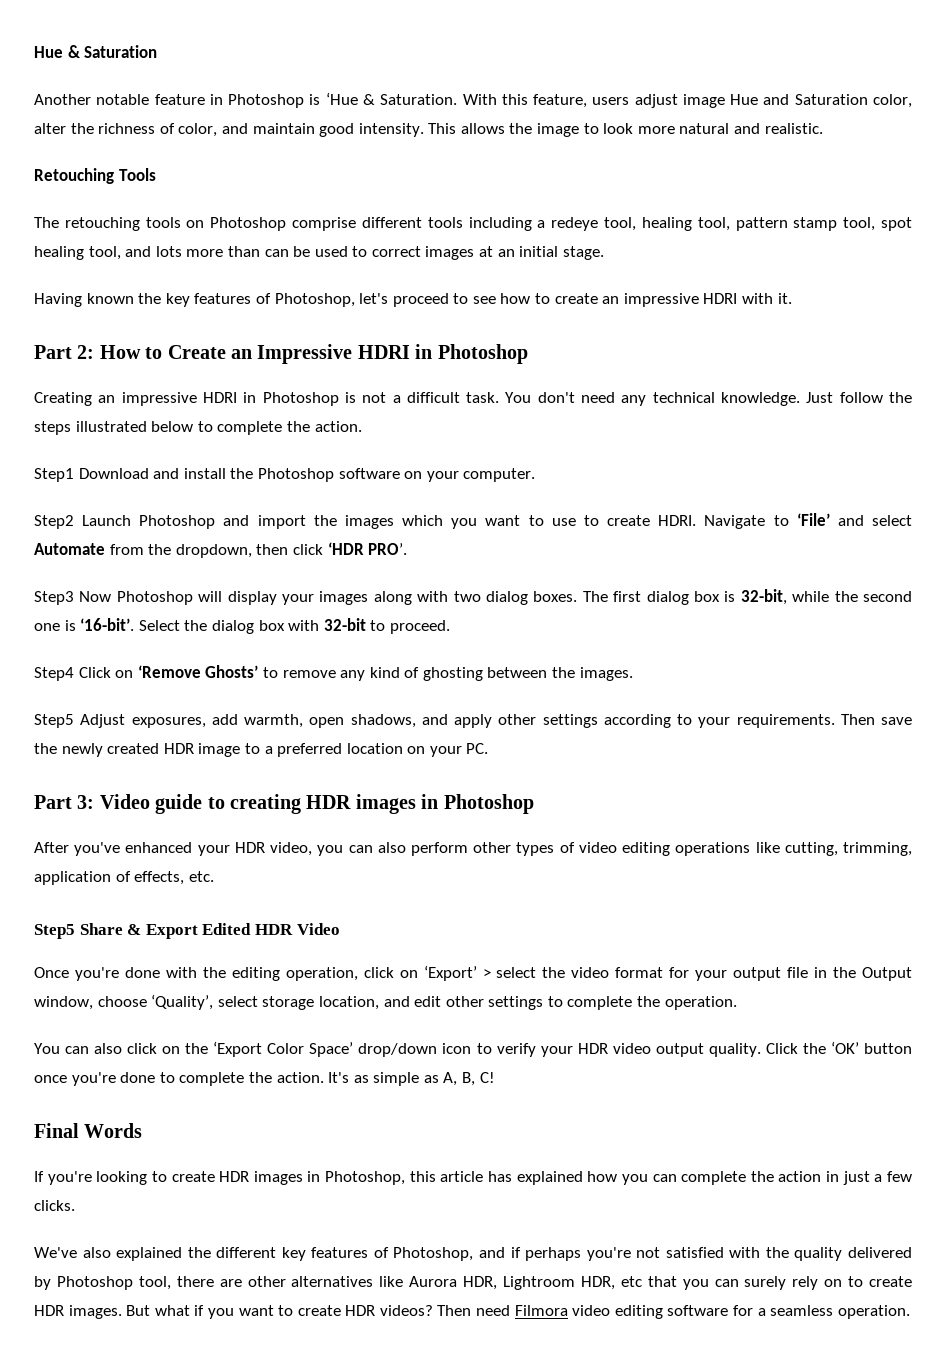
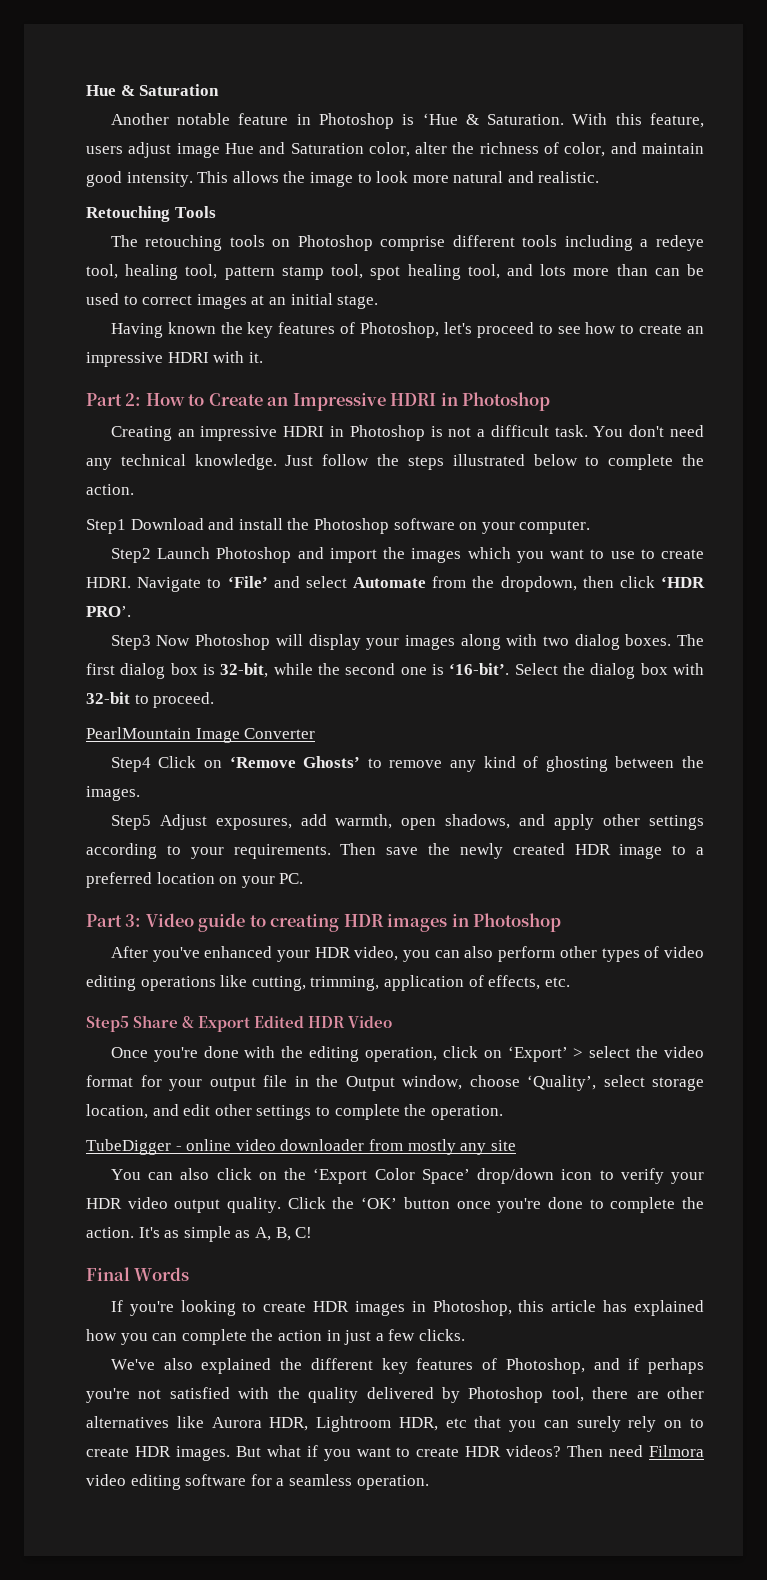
(450, 627) none -> [86,727,316,743] // PearlMountain Image Converter
(737, 1003) none -> [86,1139,516,1155] // TubeDigger - online video downloader from mostly any site

